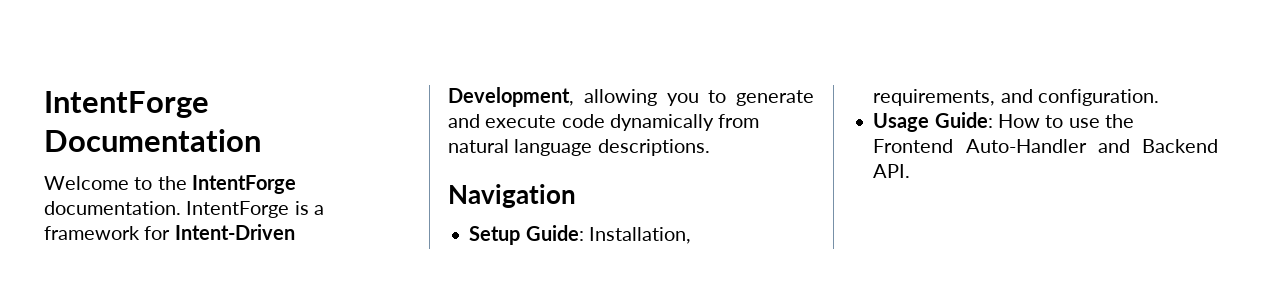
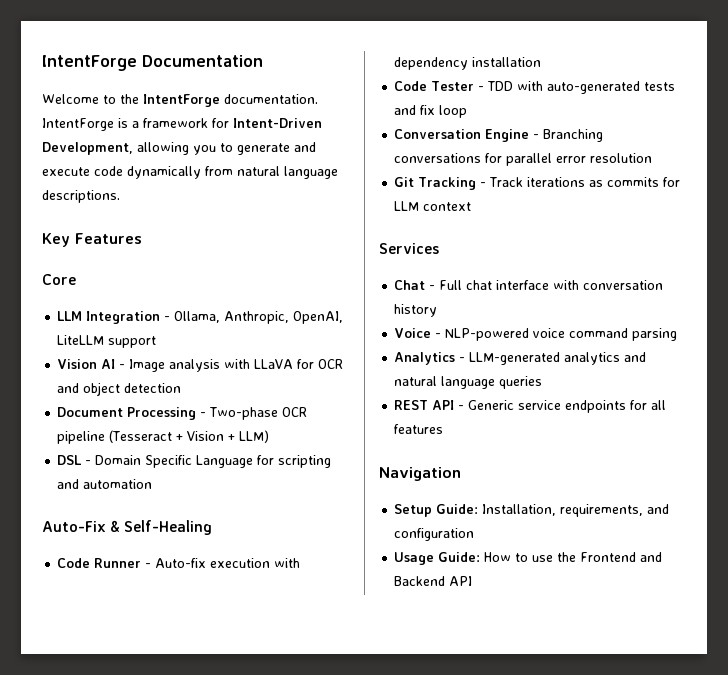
(710, 147) none -> [42,233,142,247] [42,274,76,285] [57,311,344,324] [57,335,157,348] [57,359,344,372] [57,382,182,396] [57,407,308,420] [57,430,270,444] [57,455,332,468] [57,479,153,489] [42,520,213,535] [57,558,301,568] [394,57,542,70] [394,81,676,94] [394,105,468,118] [394,129,604,142] [394,153,653,166] [394,177,681,190] [394,201,472,211] [379,243,439,254] [394,280,664,290] [394,304,438,317] [394,328,678,341] [394,352,647,365] [394,376,543,389] [394,400,667,413] [394,424,444,434] // Key Features // Core // LLM Integration - Ollama, Anthropic, OpenAI, LiteLLM support // Vision AI - Image analysis with LLaVA for OCR and object detection // Document Processing - Two-phase OCR pipeline (Tesseract + Vision + LLM) // DSL - Domain Specific Language for scripting and automation // Auto-Fix & Self-Healing // Code Runner - Auto-fix execution with dependency installation // Code Tester - TDD with auto-generated tests and fix loop // Conversation Engine - Branching conversations for parallel error resolution // Git Tracking - Track iterations as commits for LLM context // Services // Chat - Full chat interface with conversation history // Voice - NLP-powered voice command parsing // Analytics - LLM-generated analytics and natural language queries // REST API - Generic service endpoints for all features
[1037,89,1159,106] configuration. -> [394,528,475,541] configuration
[965,139,1087,153] Auto-Handler -> (637, 557) none
[873,164,911,178] API. -> [449,576,473,586] API

